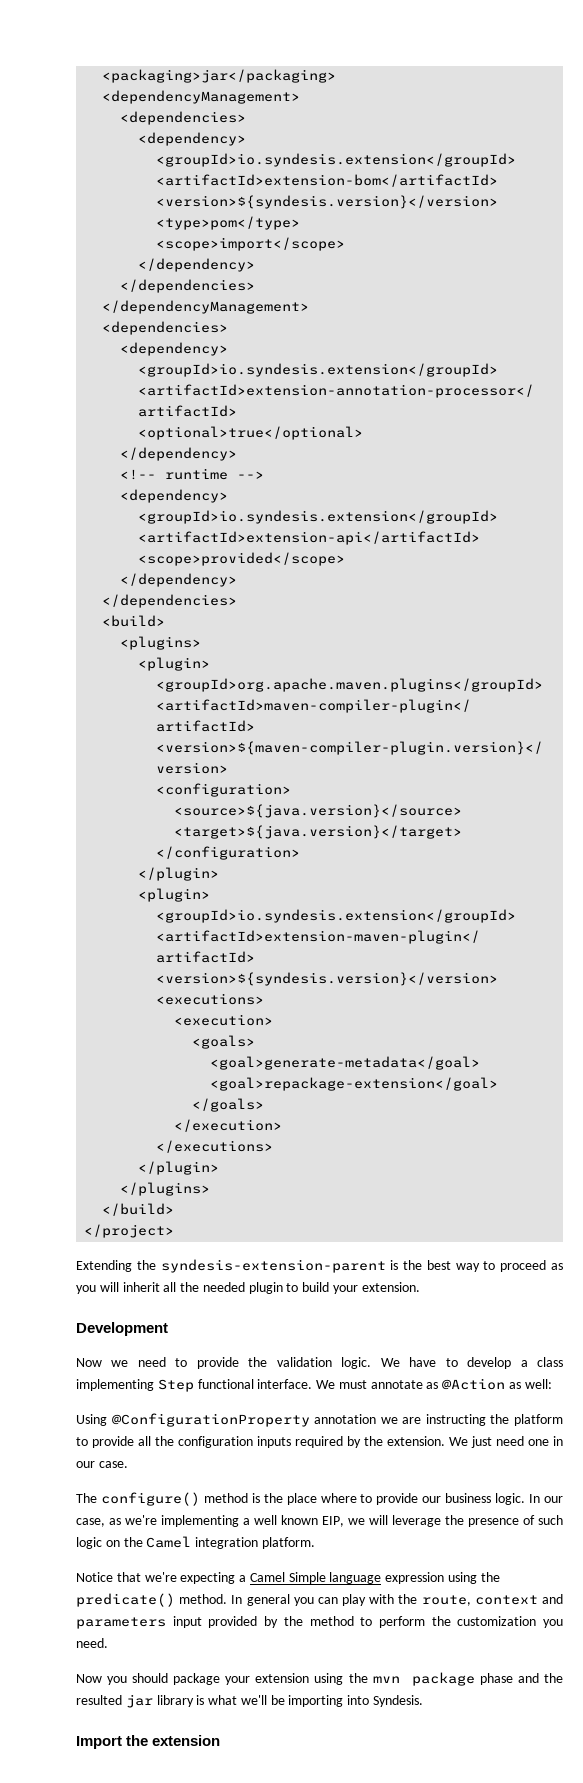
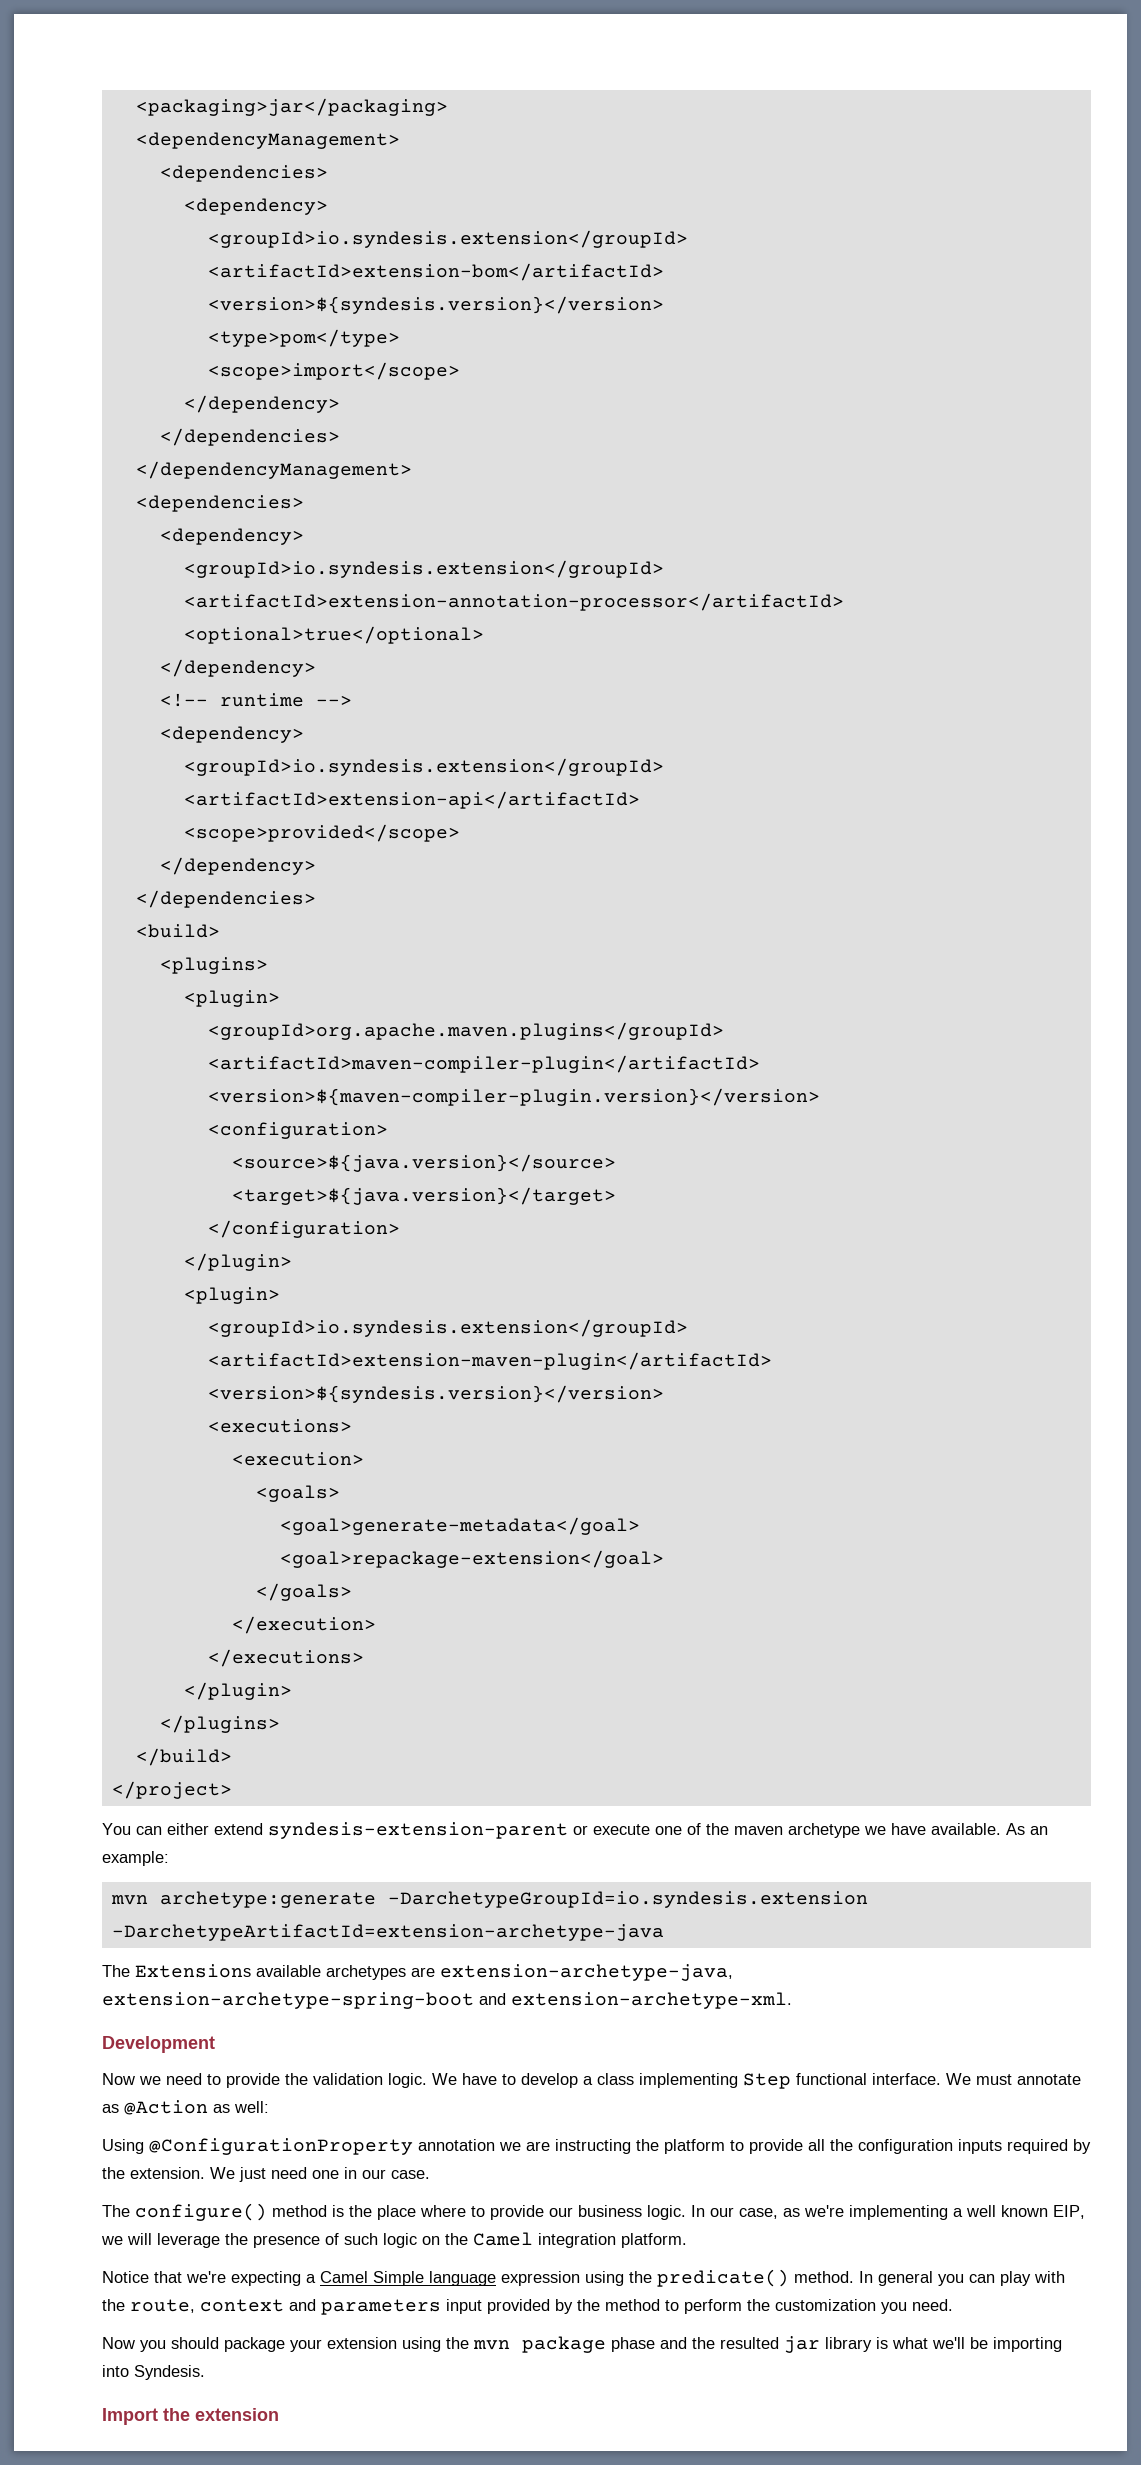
[76,1259,563,1273] [76,1282,420,1294] Extending the syndesis-extension-parent is the best way to proceed as you will inherit all the needed plugin to build your extension. -> [102,1822,1048,1839] [102,1851,169,1866] [110,1891,868,1908] [111,1924,664,1941] [102,1964,733,1981] [102,1992,792,2009] You can either extend syndesis-extension-parent or execute one of the maven archetype we have available. As an example: // mvn archetype:generate -DarchetypeGroupId=io.syndesis.extension -DarchetypeArtifactId=extension-archetype-java // The Extensions available archetypes are extension-archetype-java, extension-archetype-spring-boot and extension-archetype-xml.

